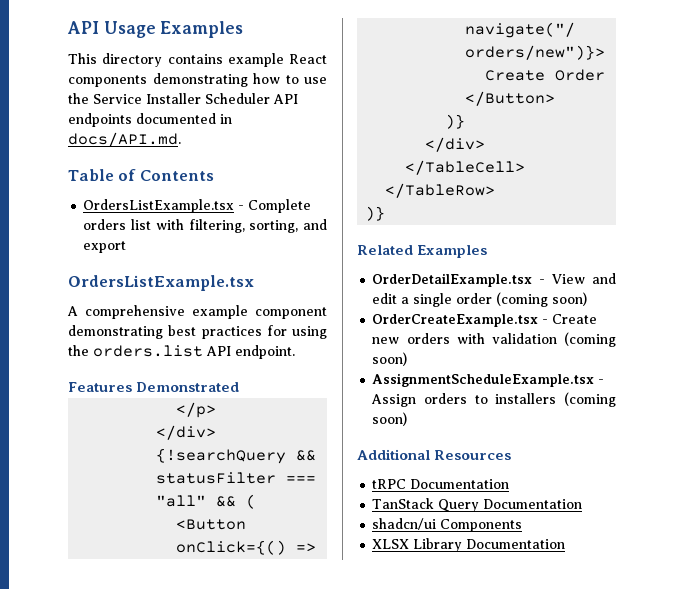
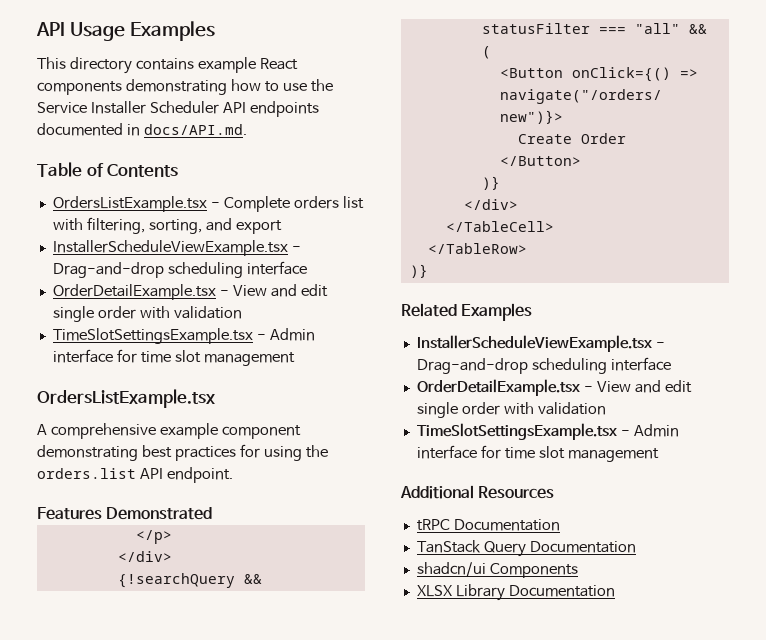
(127, 247) none -> [52,240,301,256] [52,261,307,278] [52,284,328,300] [52,306,242,322] [52,328,315,344] [52,349,295,366] // InstallerScheduleViewExample.tsx - Drag-and-drop scheduling interface // OrderDetailExample.tsx - View and edit single order with validation // TimeSlotSettingsExample.tsx - Admin interface for time slot management
[372,273,616,287] [372,292,588,307] [372,314,598,327] [372,332,616,347] [372,352,408,366] [372,373,605,387] [371,392,616,407] [372,412,408,426] // OrderDetailExample.tsx - View and edit a single order (coming soon) // OrderCreateExample.tsx - Create new orders with validation (coming soon) // AssignmentScheduleExample.tsx - Assign orders to installers (coming soon) -> [416,335,665,352] [416,357,671,374] [416,379,692,396] [416,402,606,418] [416,423,679,440] [416,445,659,462] // InstallerScheduleViewExample.tsx - Drag-and-drop scheduling interface // OrderDetailExample.tsx - View and edit single order with validation // TimeSlotSettingsExample.tsx - Admin interface for time slot management

